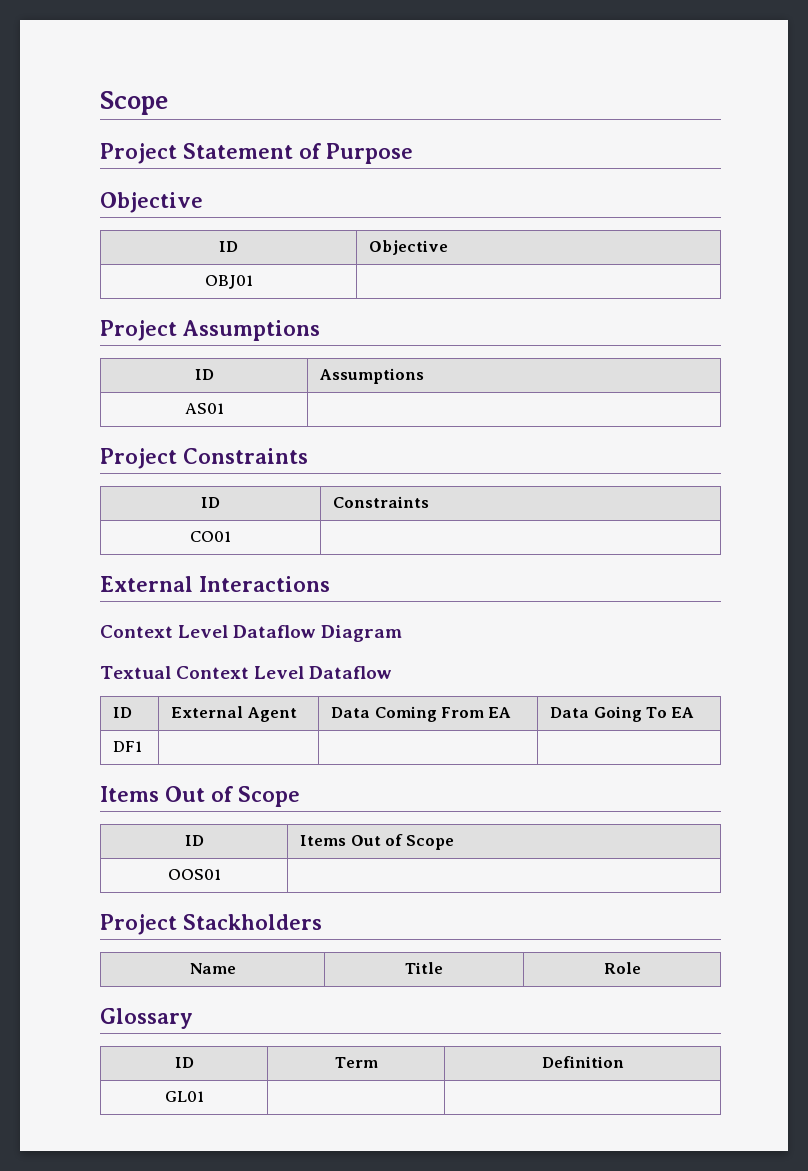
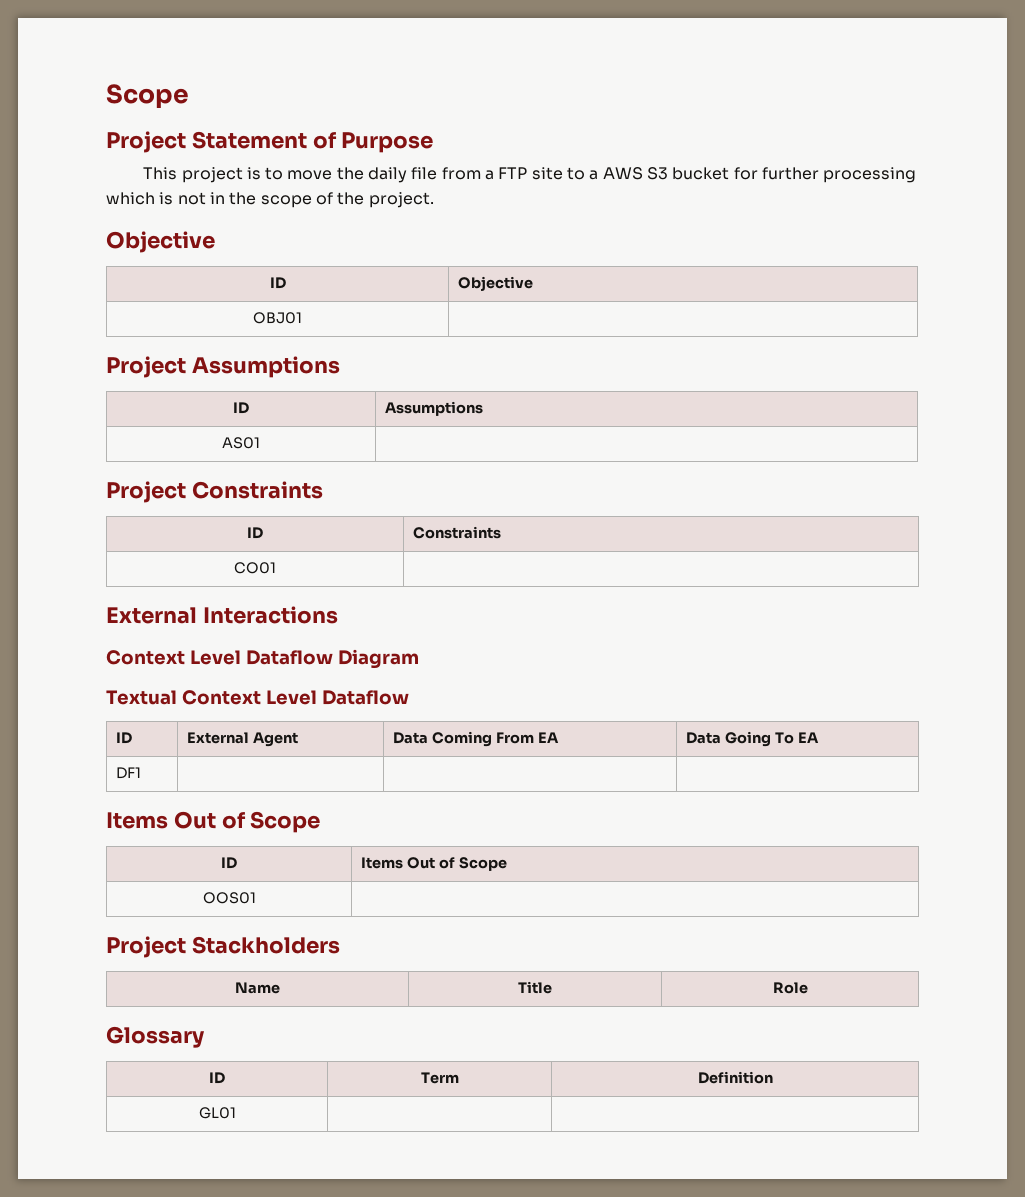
(413, 153) none -> [143,167,917,183] [106,192,434,208] // This project is to move the daily file from a FTP site to a AWS S3 bucket for further processing which is not in the scope of the project.

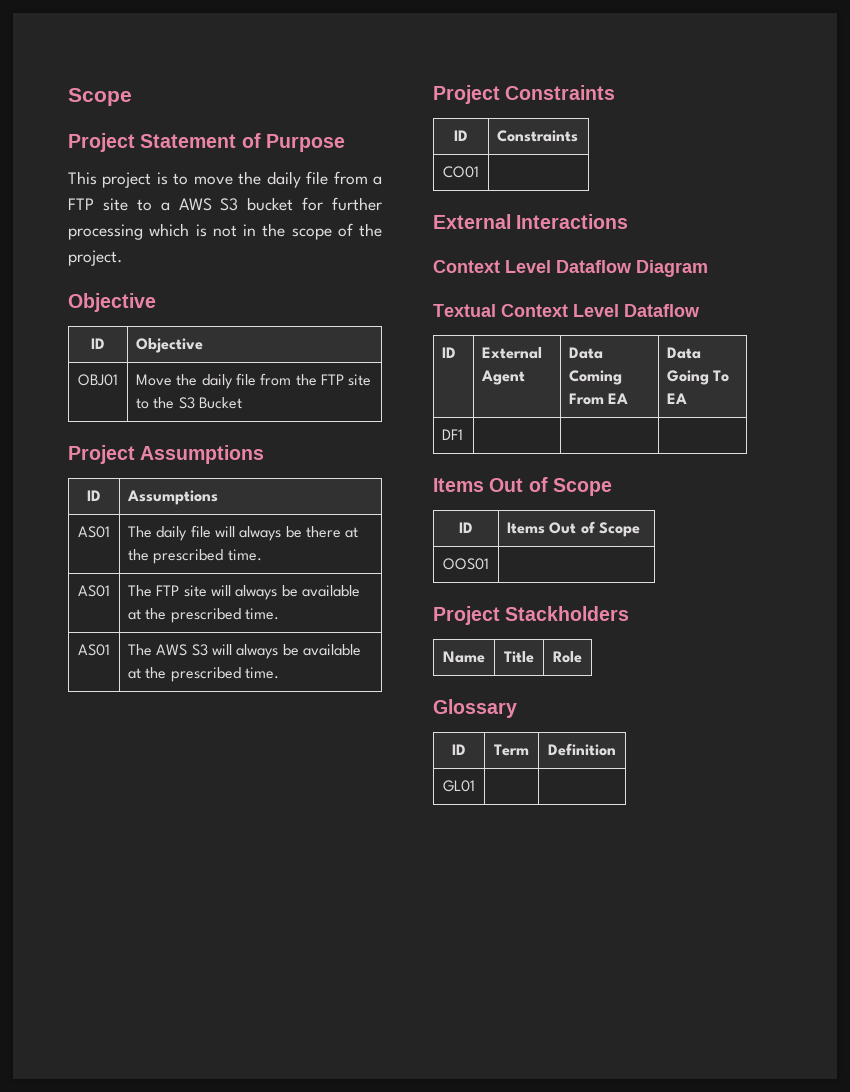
(302, 318) none -> [136,373,372,389] [136,397,243,409] Move the daily file from the FTP site to the S3 Bucket
(260, 443) none -> [128,525,359,541] [128,549,262,564] [78,585,110,597] [128,585,361,600] [128,608,280,623] [78,644,110,656] [128,644,362,659] [128,667,280,682] The daily file will always be there at the prescribed time. // AS01 | The FTP site will always be available at the prescribed time. // AS01 | The AWS S3 will always be available at the prescribed time.

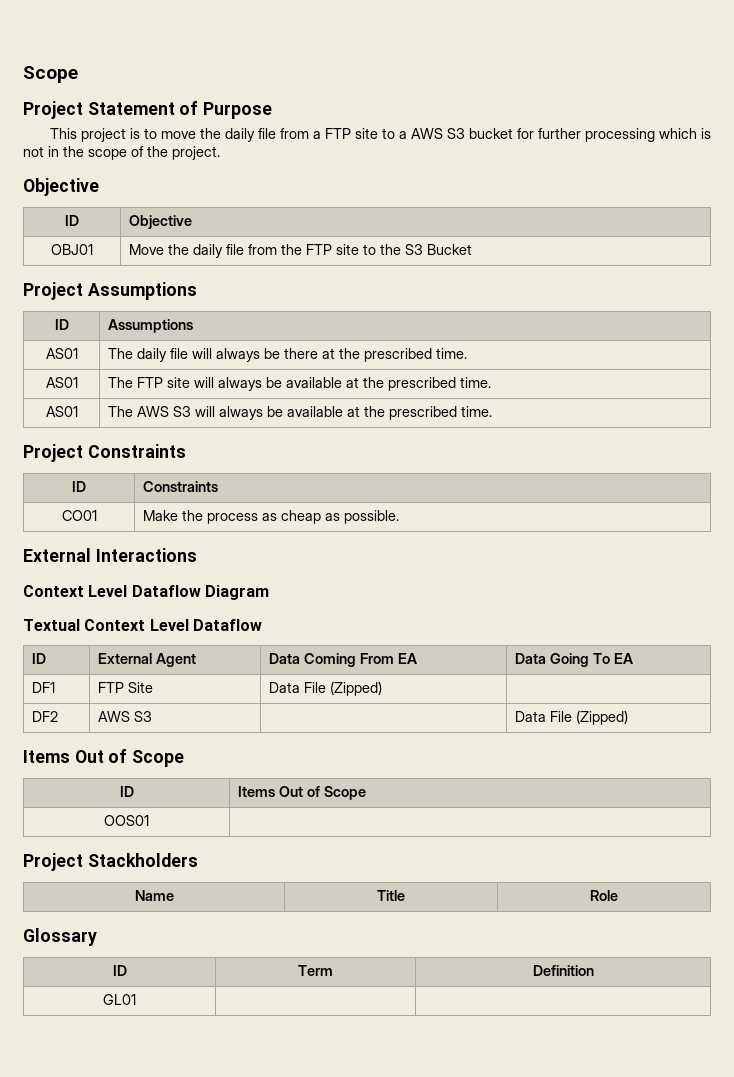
(479, 172) none -> [143,510,400,524] Make the process as cheap as possible.
(464, 434) | | -> [98,682,154,693] [269,681,383,696] [32,711,59,722] [98,711,153,722] [515,710,629,725] FTP Site | Data File (Zipped) | // DF2 | AWS S3 | | Data File (Zipped)

